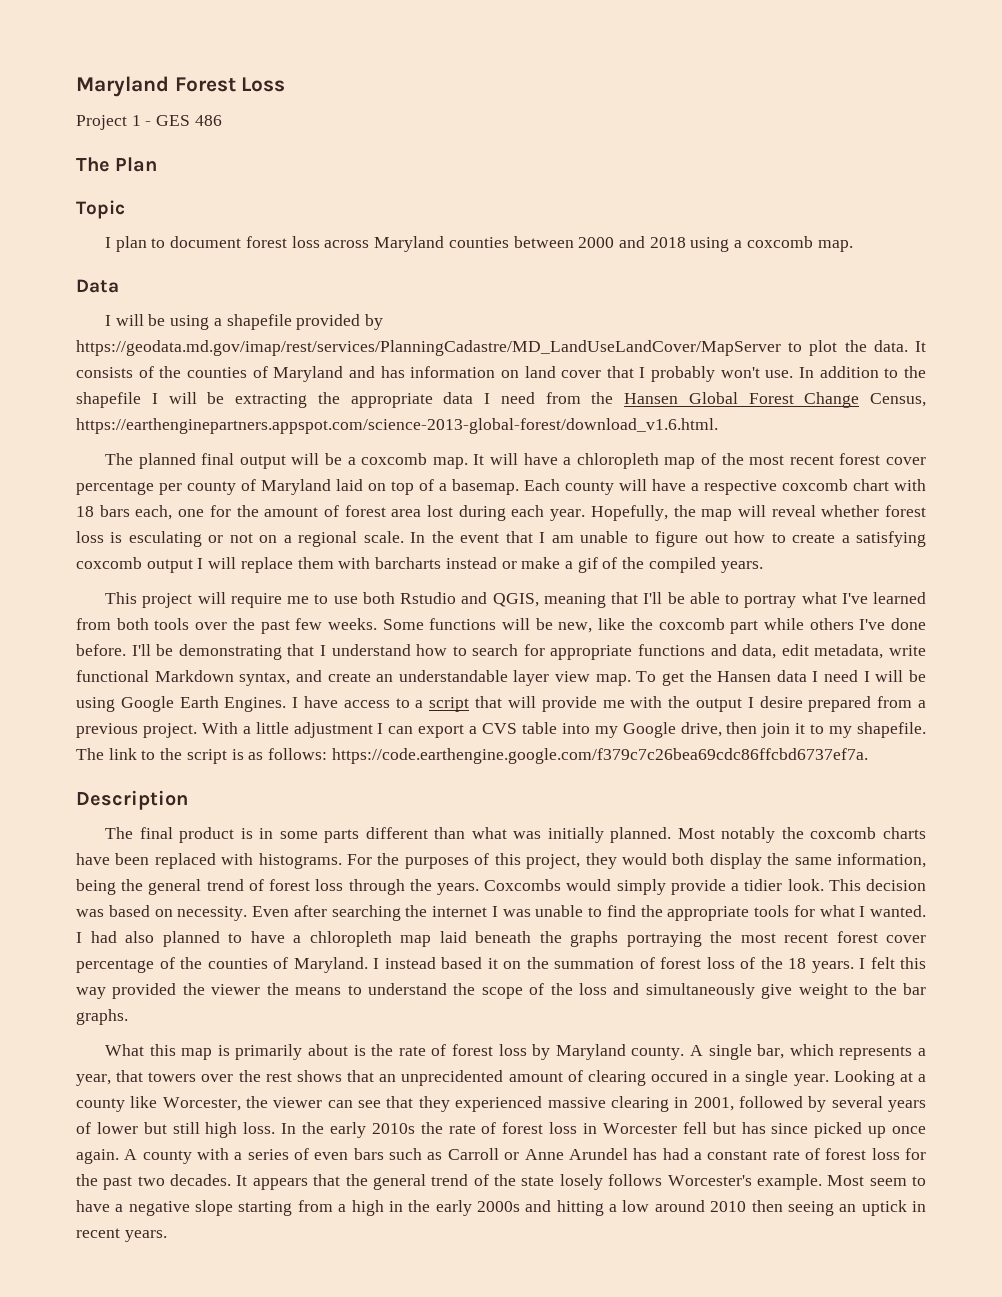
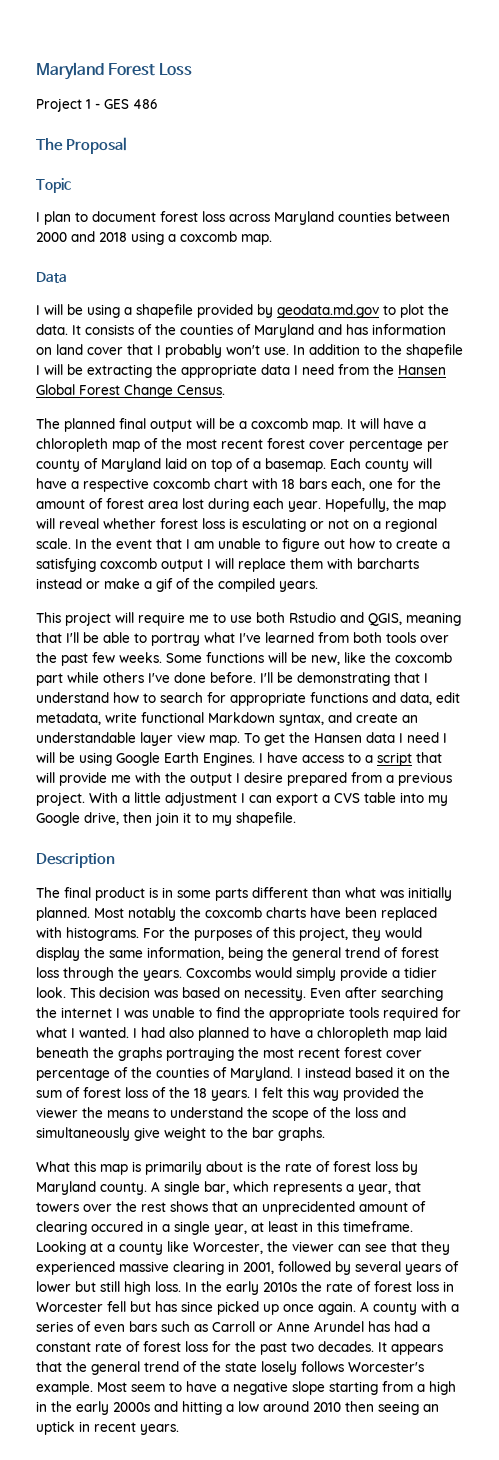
[115,157,158,172] Plan -> [65,137,127,154] Proposal
[76,340,781,356] https://geodata.md.gov/imap/rest/services/PlanningCadastre/MD_LandUseLandCover/MapServer -> [277,304,379,318] geodata.md.gov
[870,393,926,407] [76,418,718,434] Census, https://earthenginepartners.appspot.com/science-2013-global-forest/download_v1.6.html. -> [177,385,225,395] Census.
[76,748,868,764] The link to the script is as follows: https://code.earthengine.google.com/f379c7c26bea69cdc86ffcbd6737ef7a. -> (296, 819) none
[672,853,705,865] both -> (422, 932) none
(789, 911) none -> [383,1007,438,1021] required
[554,958,634,969] summation -> [36,1090,62,1098] sum
[793,1074,829,1086] year. -> [214,1221,413,1235] year, at least in this timeframe.

